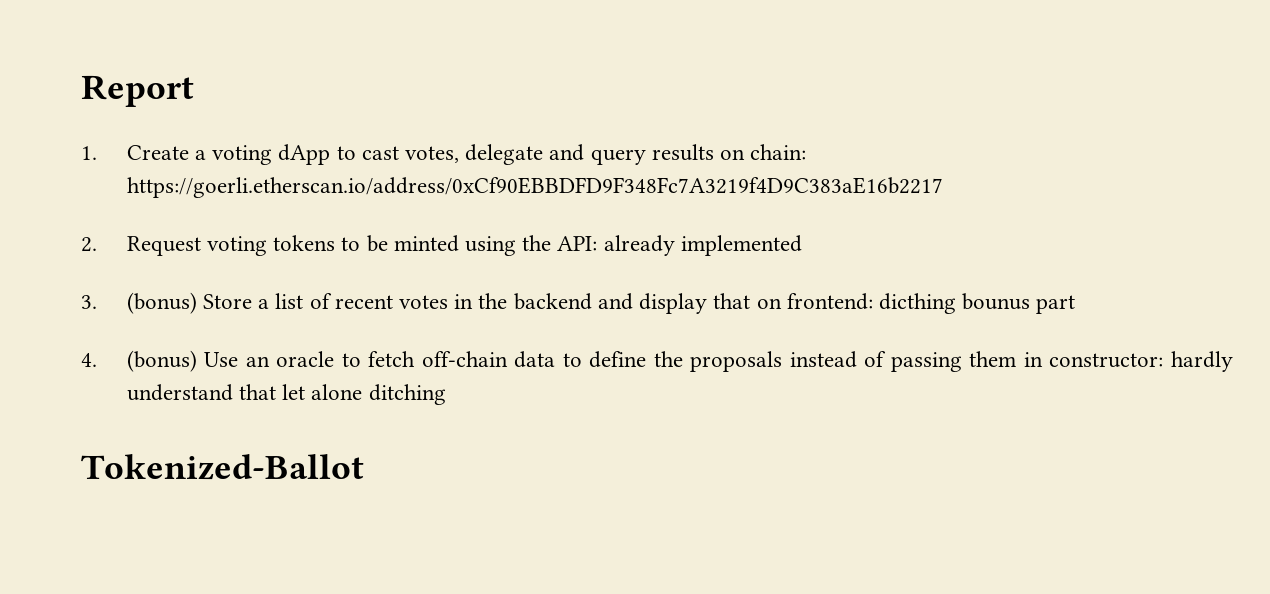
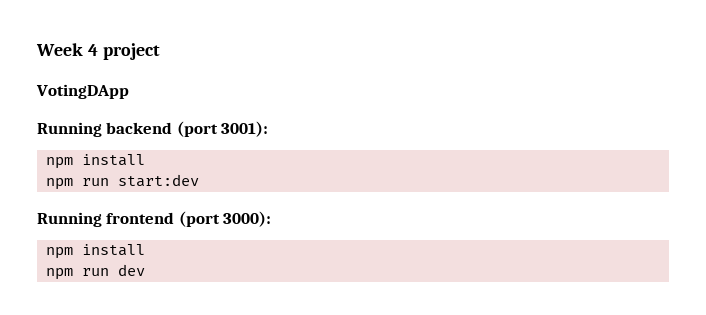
[81,75,194,107] [81,144,807,165] [126,177,943,198] [81,235,802,256] [81,292,1076,314] [81,350,1233,372] [126,384,446,405] [81,454,364,480] Report // 1. Create a voting dApp to cast votes, delegate and query results on chain: https://goerli.etherscan.io/address/0xCf90EBBDFD9F348Fc7A3219f4D9C383aE16b2217 // 2. Request voting tokens to be minted using the API: already implemented // 3. (bonus) Store a list of recent votes in the backend and display that on frontend: dicthing bounus part // 4. (bonus) Use an oracle to fetch off-chain data to define the proposals instead of passing them in constructor: hardly understand that let alone ditching // Tokenized-Ballot -> [36,43,160,60] [36,84,129,99] [37,121,269,137] [46,154,146,169] [46,174,200,190] [37,211,272,227] [46,244,146,259] [46,264,146,280] Week 4 project // VotingDApp // Running backend (port 3001): // npm install // npm run start:dev // Running frontend (port 3000): // npm install // npm run dev

